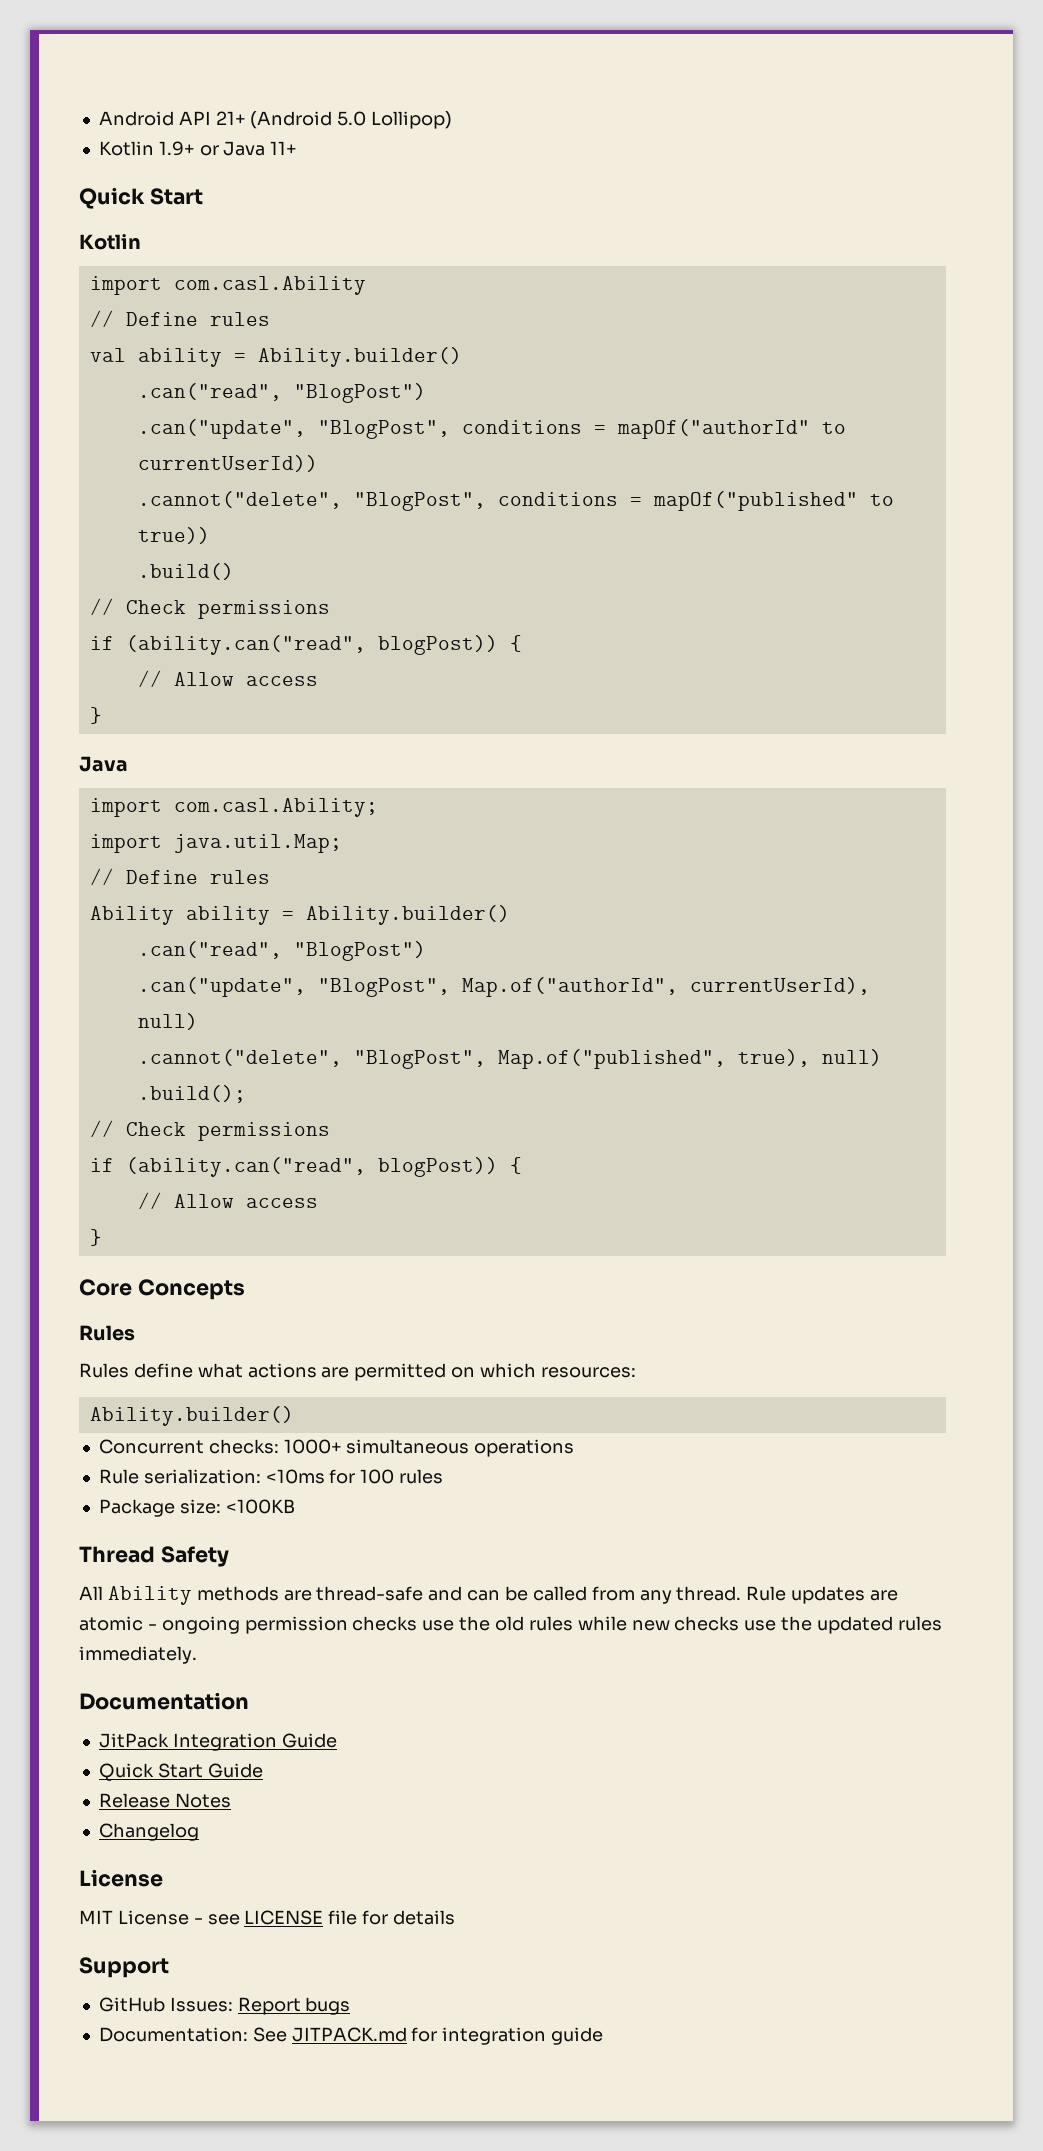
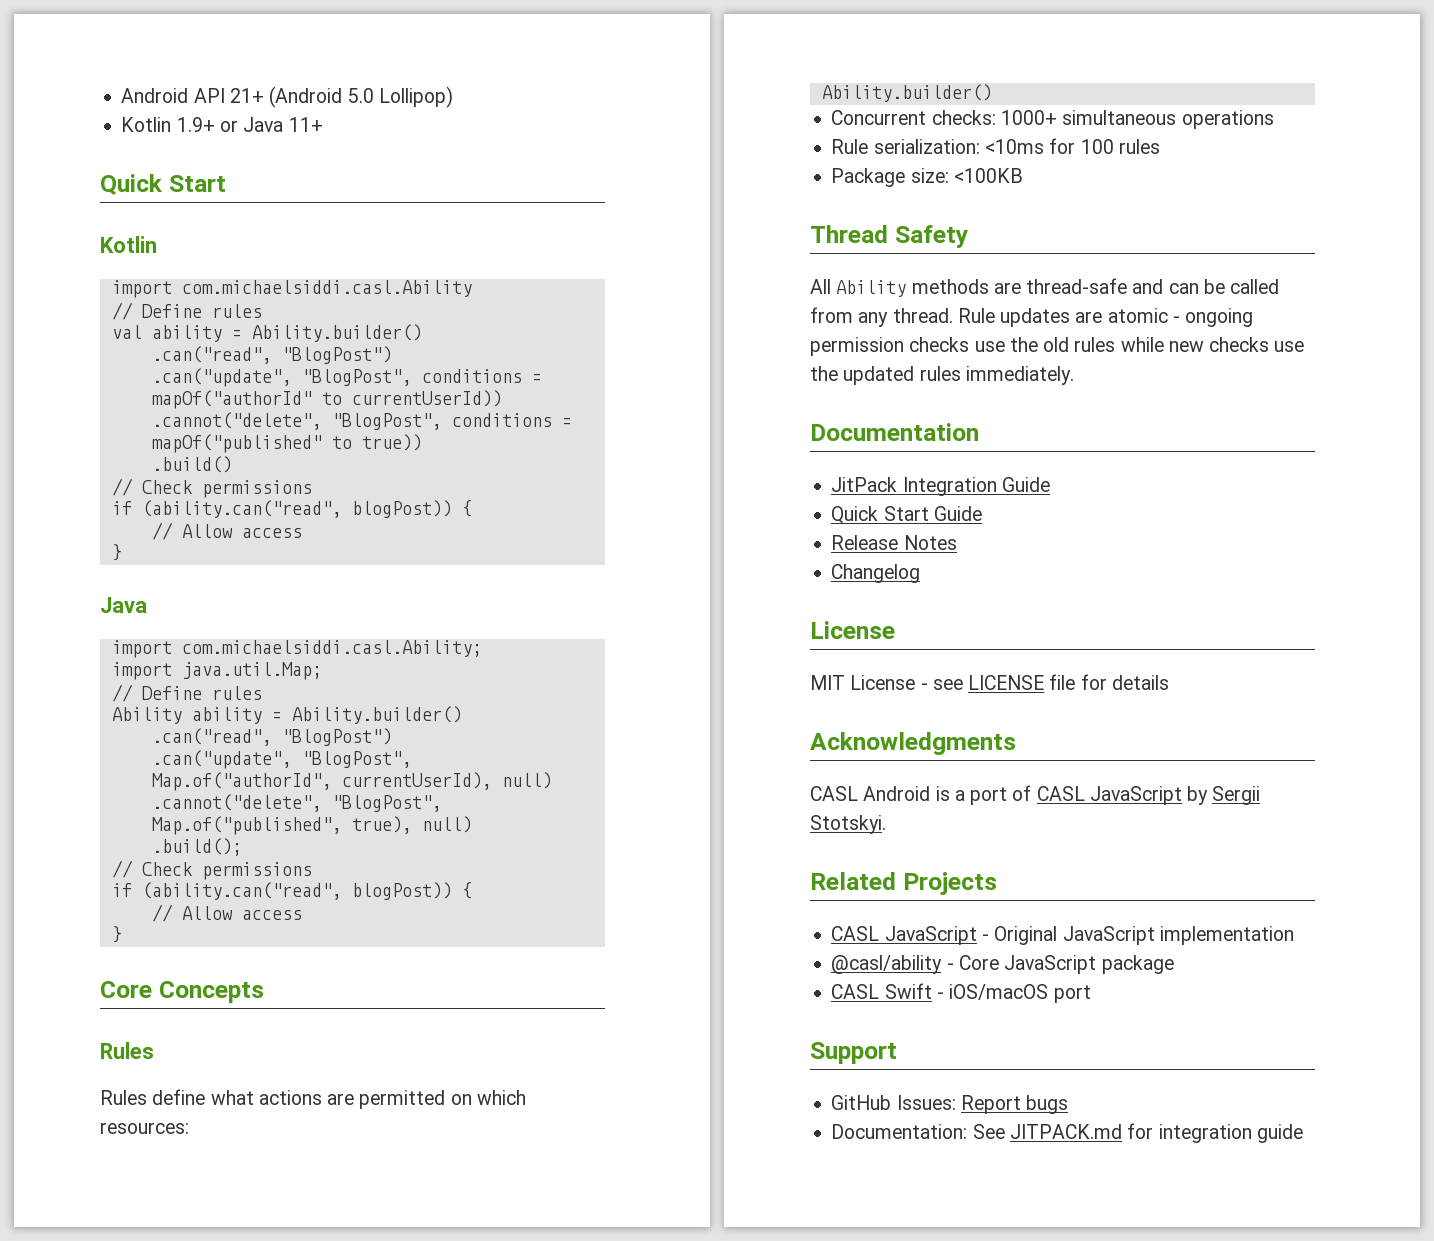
[173,276,366,295] com.casl.Ability -> [181,280,472,297] com.michaelsiddi.casl.Ability
[173,798,378,817] com.casl.Ability; -> [181,640,482,657] com.michaelsiddi.casl.Ability;
(456, 1917) none -> [810,732,1016,755] [810,785,1261,805] [810,815,886,834] [810,872,997,895] [831,926,1294,945] [831,955,1174,974] [831,983,1091,1003] // Acknowledgments // CASL Android is a port of CASL JavaScript by Sergii Stotskyi. // Related Projects // CASL JavaScript - Original JavaScript implementation // @casl/ability - Core JavaScript package // CASL Swift - iOS/macOS port

